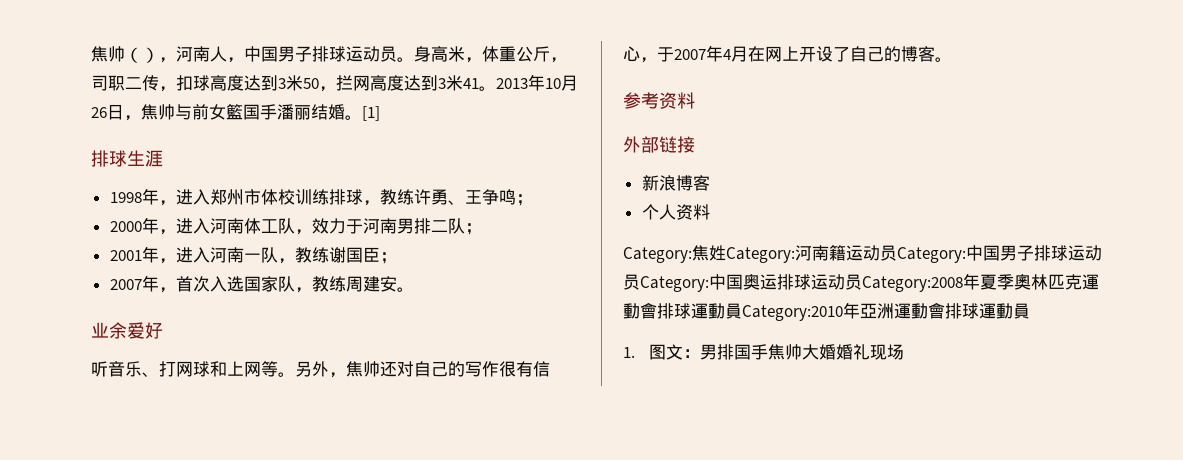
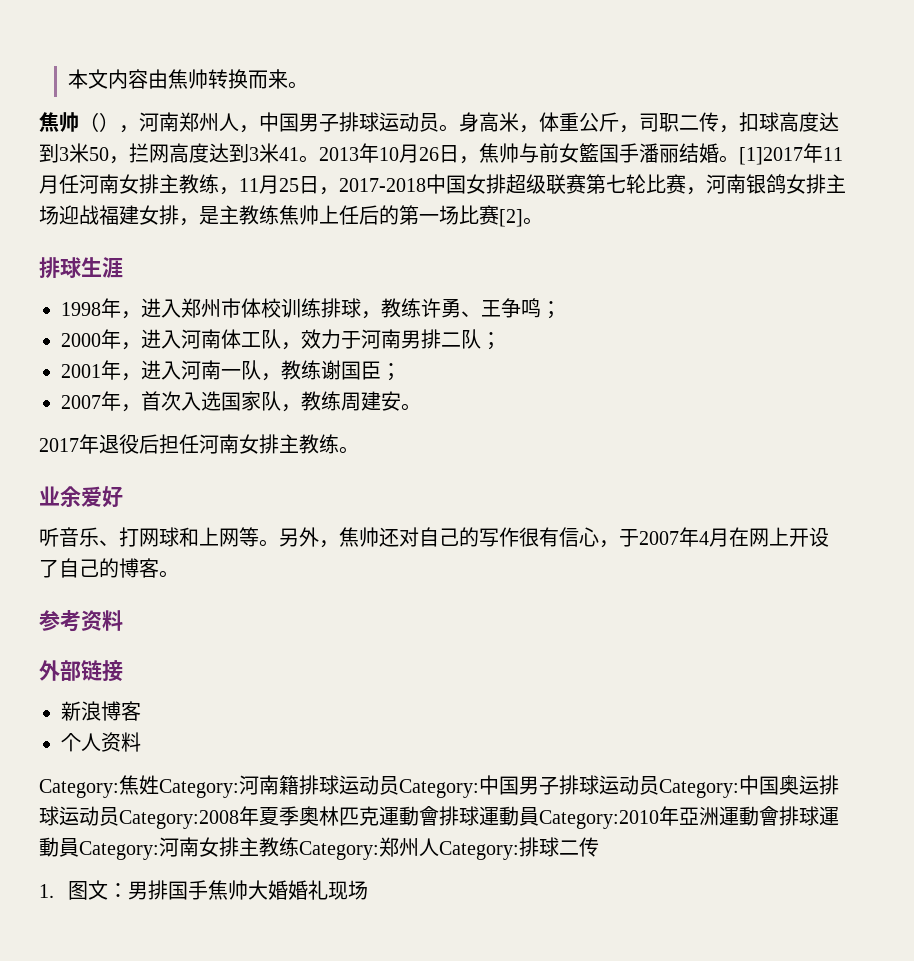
(91, 54) none -> [68,69,309,89] 本文内容由焦帅转换而来。 //
(210, 54) none -> [179,112,219,132] 郑州
[362,106,380,121] [1] -> [739,143,843,165] [39,174,846,195] [39,205,543,227] [1]2017年11月任河南女排主教练，11月25日，2017-2018中国女排超级联赛第七轮比赛，河南银鸽女排主场迎战福建女排，是主教练焦帅上任后的第一场比赛[2]。
(414, 289) none -> [39,434,359,454] // 2017年退役后担任河南女排主教练。
(846, 253) none -> [299,775,339,795] 排球
(1030, 311) none -> [79,837,599,860] Category:河南女排主教练Category:郑州人Category:排球二传

